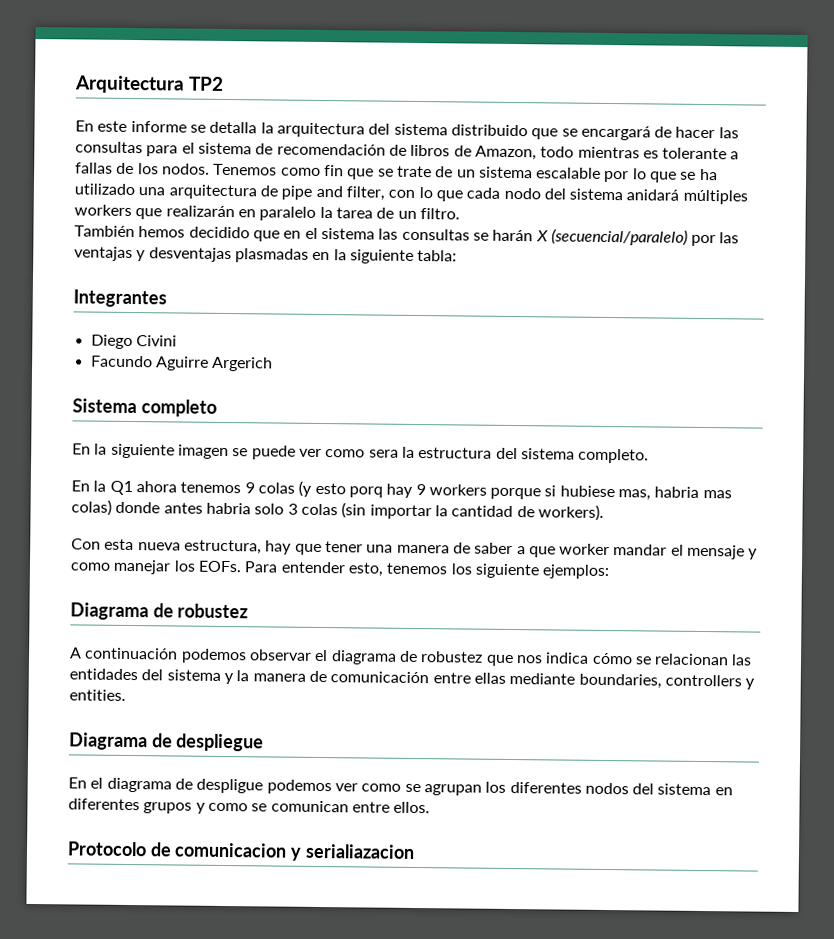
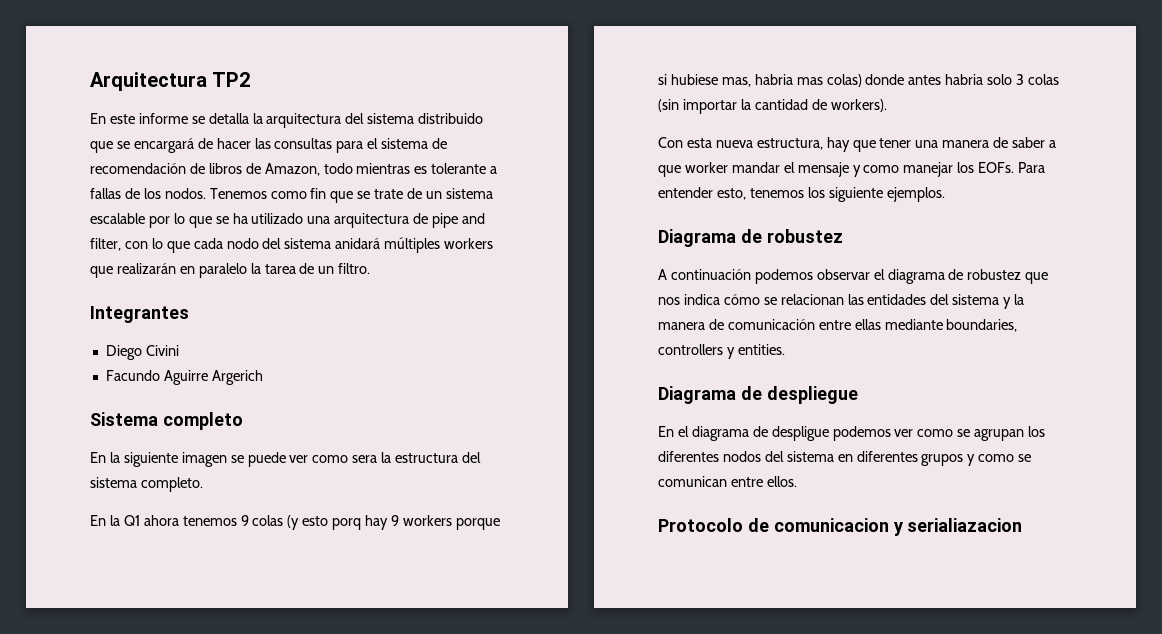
[74,225,740,247] [74,246,458,264] // También hemos decidido que en el sistema las consultas se harán X (secuencial/paralelo) por las ventajas y desventajas plasmadas en la siguiente tabla: -> (371, 268) none
[542,564,611,580] ejemplos: -> [886,187,945,202] ejemplos.

